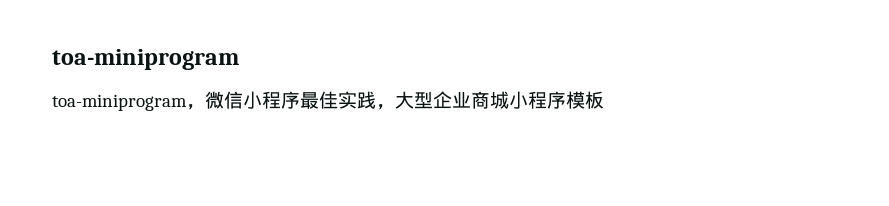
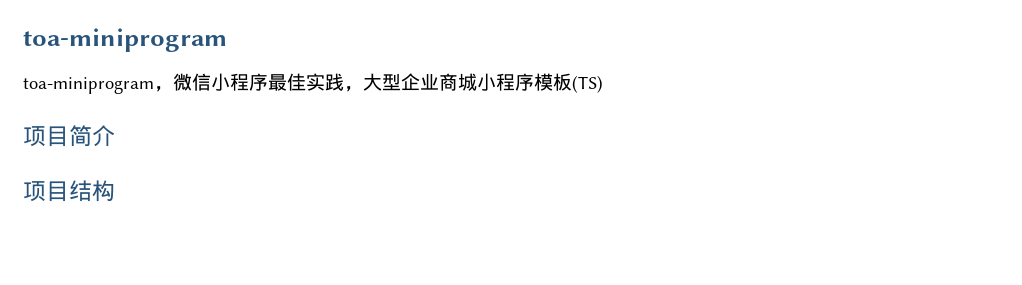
(604, 100) none -> [572,75,603,93] [23,125,115,147] [23,180,115,202] (TS) // 项目简介 // 项目结构

